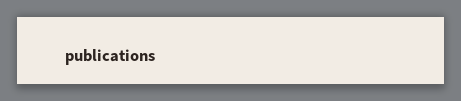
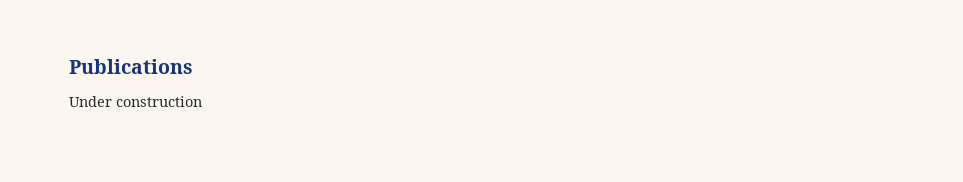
[65,49,155,65] publications -> [69,59,193,74] [69,96,202,107] Publications // Under construction

